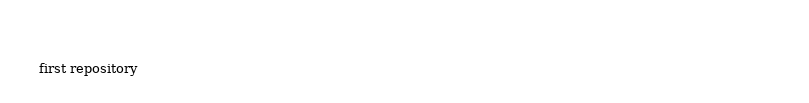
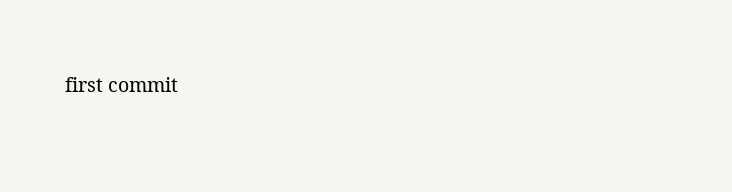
[70,64,138,76] repository -> [108,77,179,92] commit

